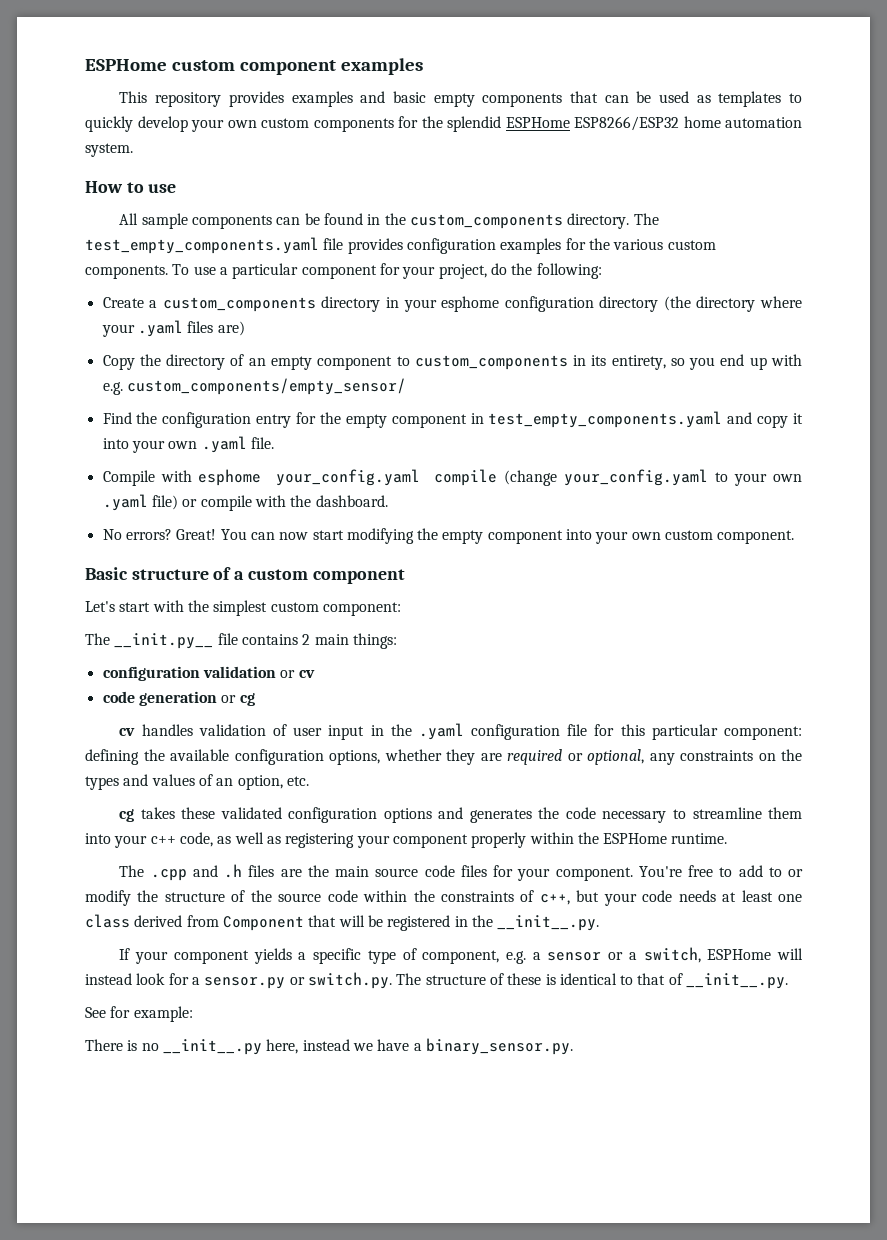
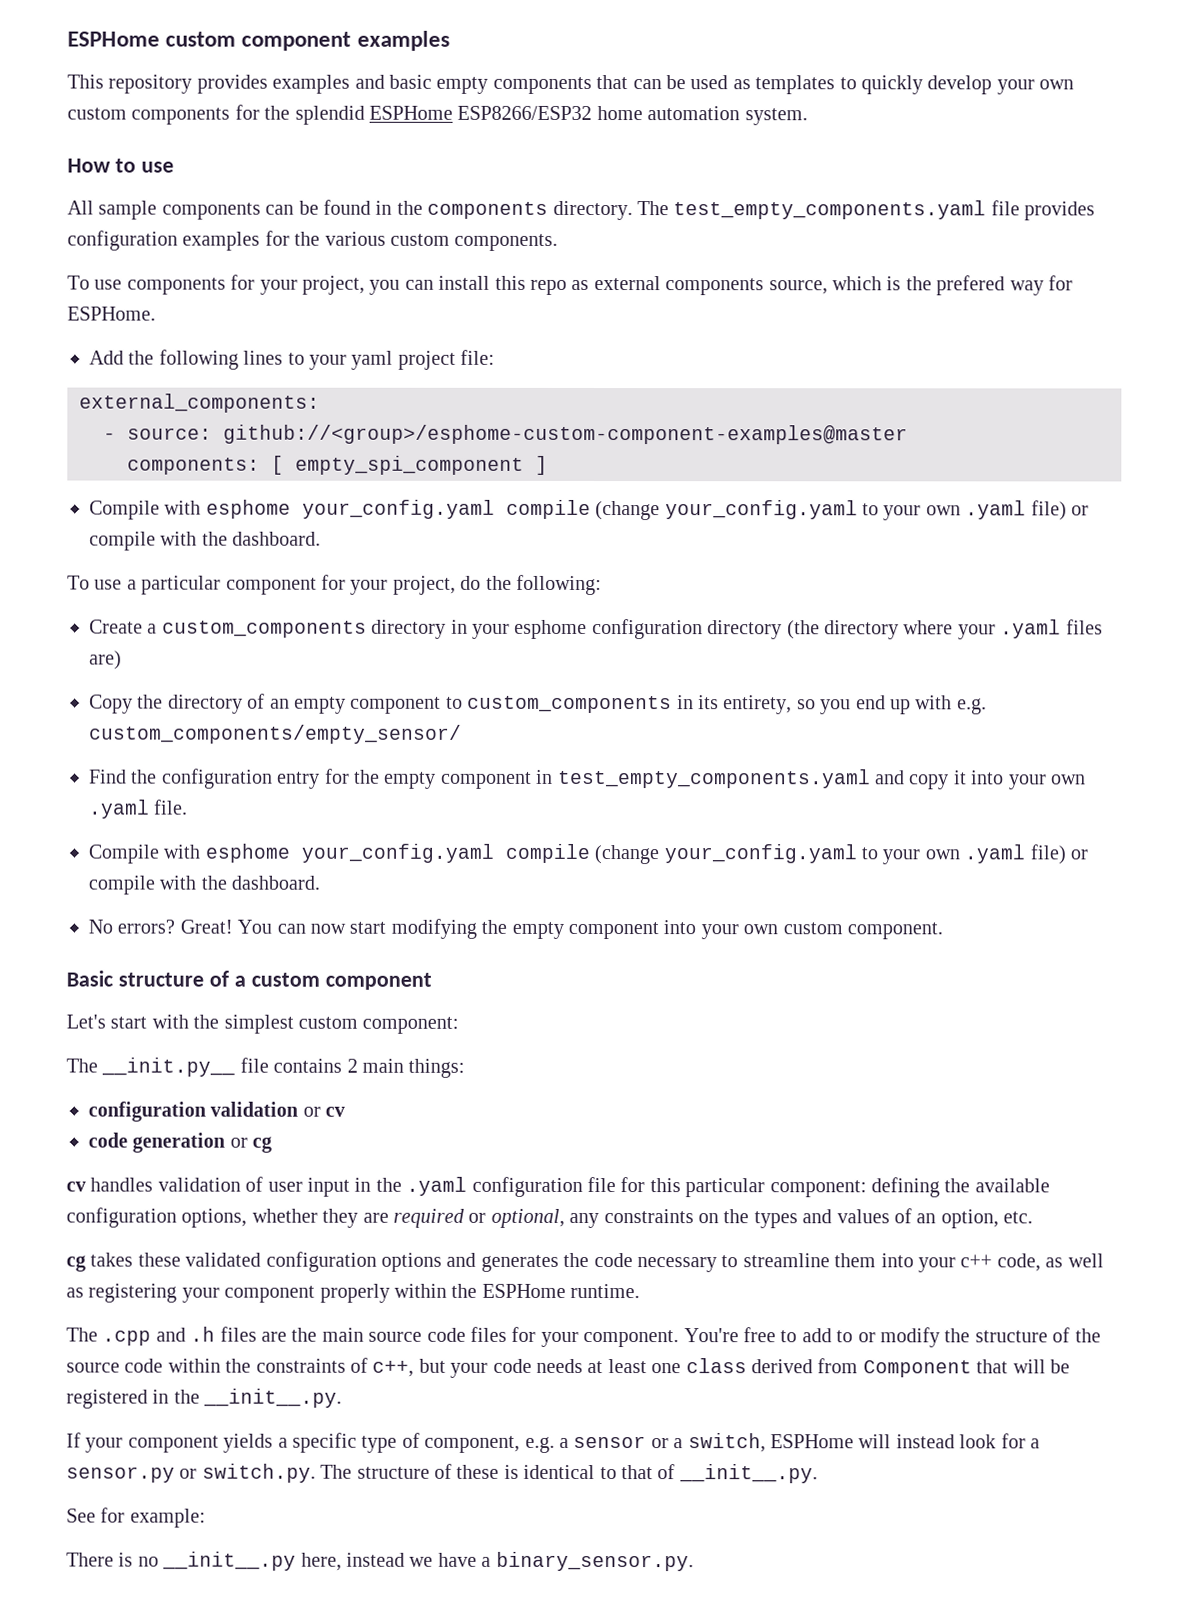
[410,214,564,229] custom_components -> [427,201,549,219] components
(168, 272) none -> [67,274,1073,296] [67,306,156,321] [89,349,496,370] [79,393,320,413] [103,424,908,445] [127,455,548,475] [89,499,1089,521] [89,531,322,551] // To use components for your project, you can install this repo as external components source, which is the prefered way for ESPHome. // Add the following lines to your yaml project file: // external_components: // - source: github://<group>/esphome-custom-component-examples@master // components: [ empty_spi_component ] // Compile with esphome your_config.yaml compile (change your_config.yaml to your own .yaml file) or compile with the dashboard. //

